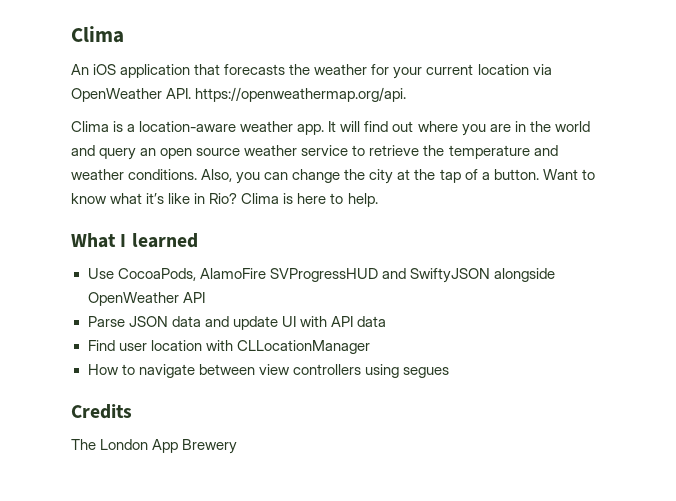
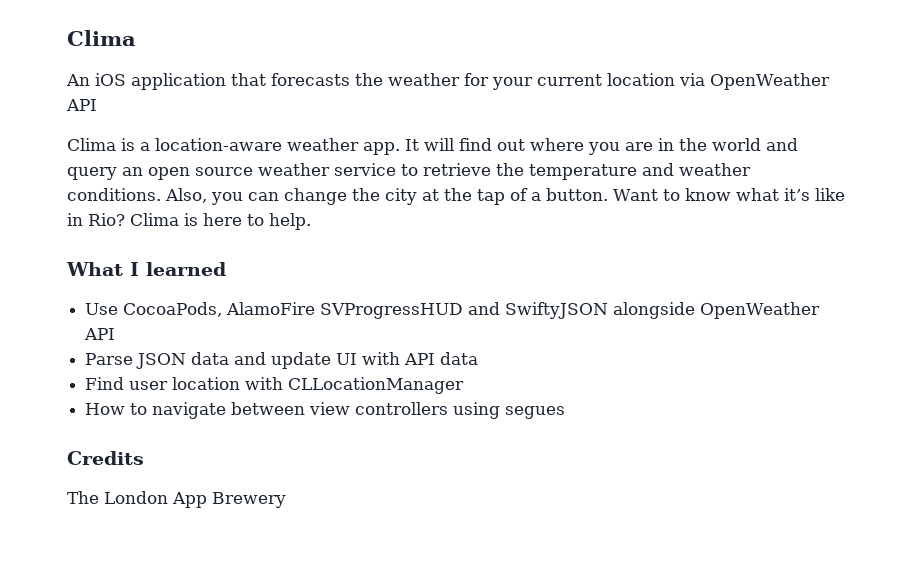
[166,87,407,102] API. https://openweathermap.org/api. -> [66,99,97,111] API

